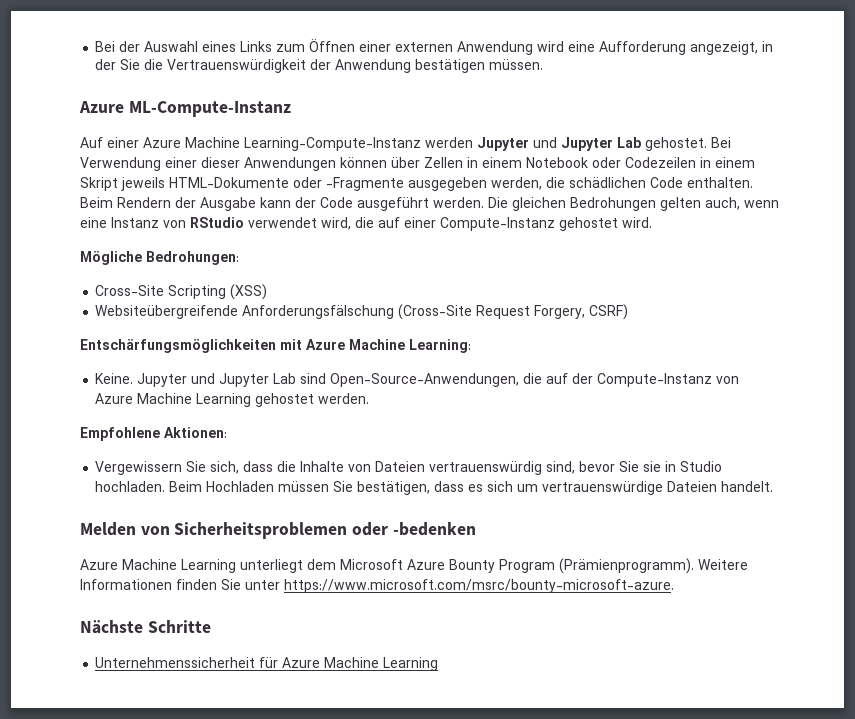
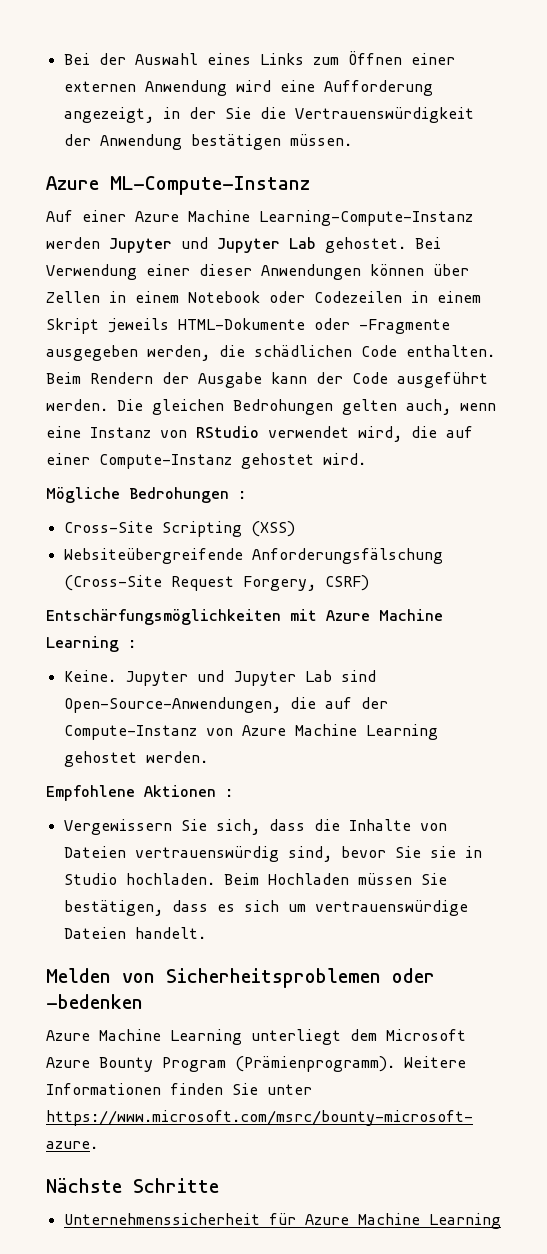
[146,251,239,265] Bedrohungen: -> [129,487,246,503] Bedrohungen :
[409,339,471,353] Learning: -> [46,636,136,652] Learning :
[164,427,227,438] Aktionen: -> [144,785,233,797] Aktionen :

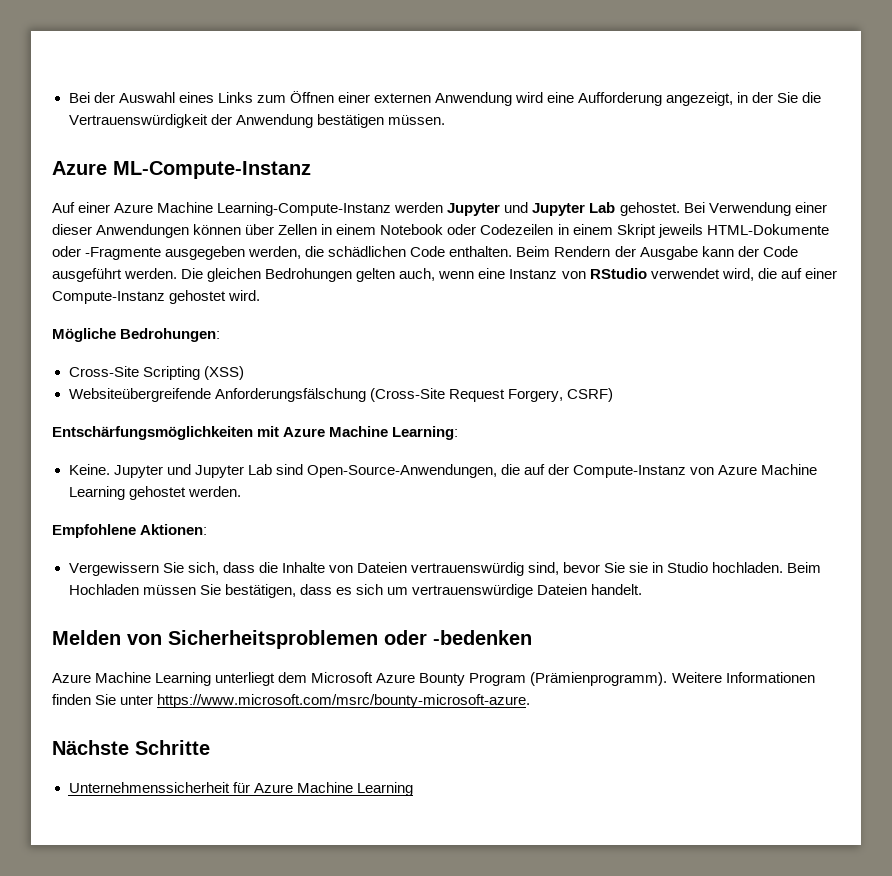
[129,487,246,503] Bedrohungen : -> [120,328,221,342] Bedrohungen:
[46,636,136,652] Learning : -> [392,426,459,440] Learning:
[144,785,233,797] Aktionen : -> [140,524,208,535] Aktionen:

